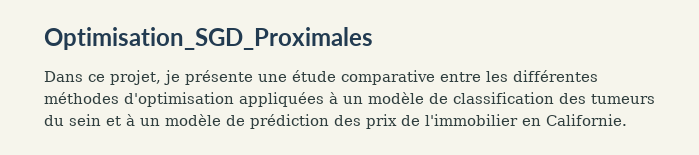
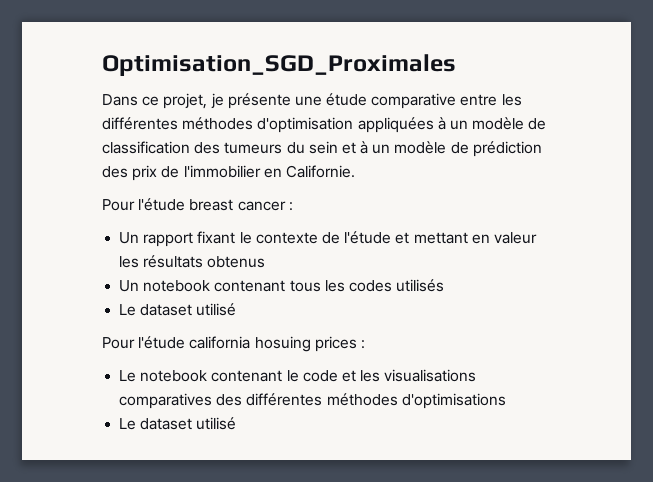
(627, 120) none -> [102,198,293,211] [119,231,537,247] [119,255,266,268] [119,279,445,292] [119,303,237,316] [102,336,365,352] [119,369,477,382] [119,393,506,409] [119,417,237,430] // Pour l'étude breast cancer : // Un rapport fixant le contexte de l'étude et mettant en valeur les résultats obtenus // Un notebook contenant tous les codes utilisés // Le dataset utilisé // Pour l'étude california hosuing prices : // Le notebook contenant le code et les visualisations comparatives des différentes méthodes d'optimisations // Le dataset utilisé

